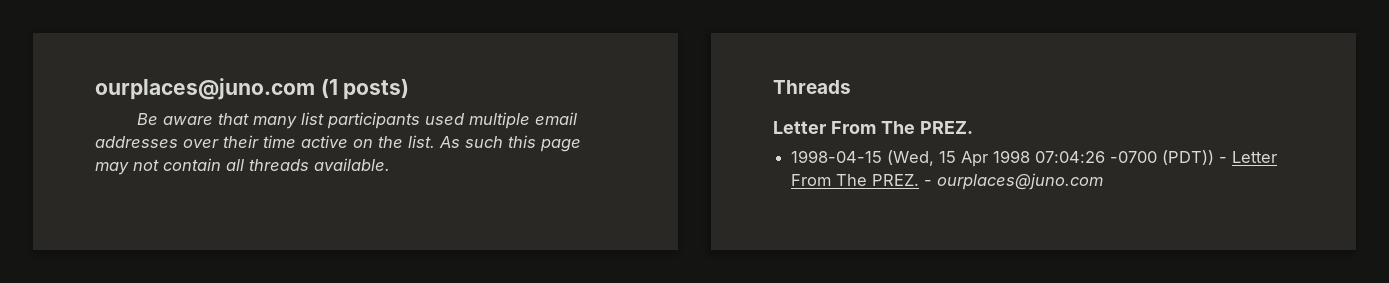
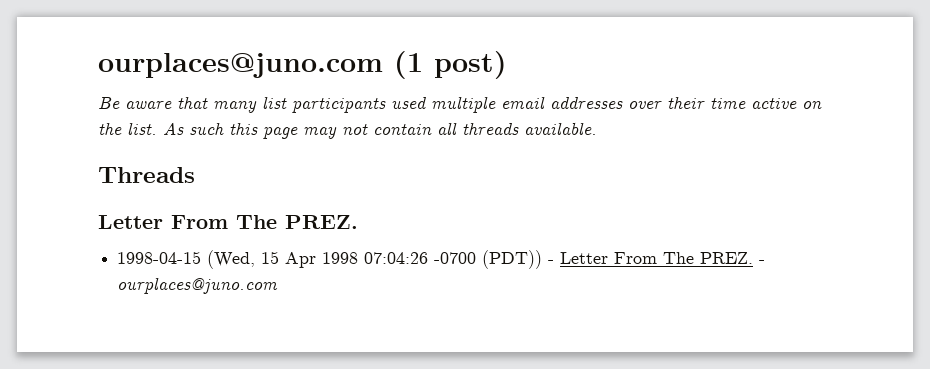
[343,78,410,100] posts) -> [434,51,507,79] post)

